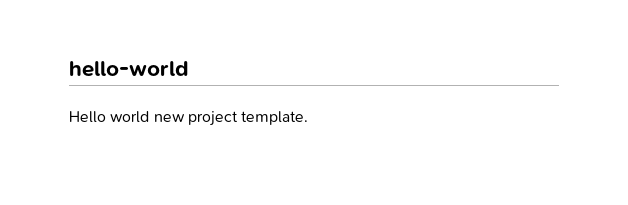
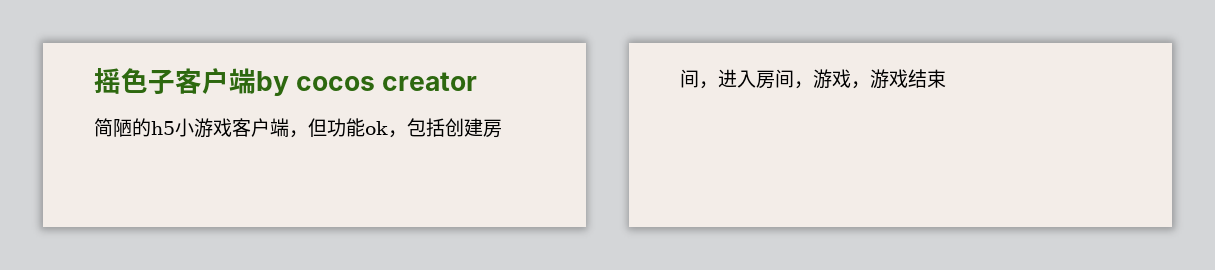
[69,61,189,77] [69,111,309,126] hello-world // Hello world new project template. -> [94,68,478,97] [94,118,502,138] [680,69,946,89] 摇色子客户端by cocos creator // 简陋的h5小游戏客户端，但功能ok，包括创建房间，进入房间，游戏，游戏结束

